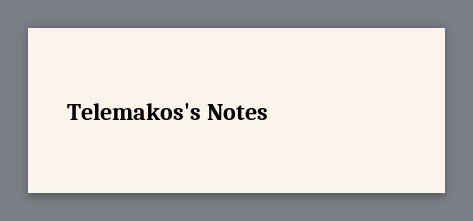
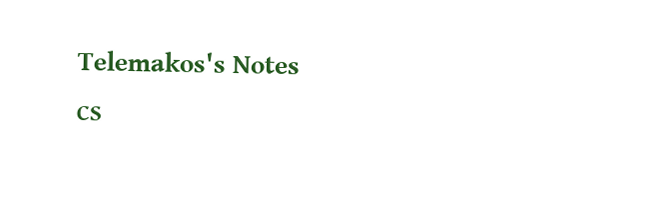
(269, 112) none -> [76,104,102,121] // CS

